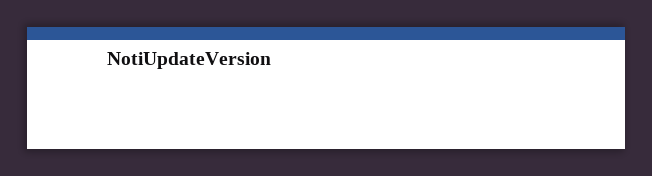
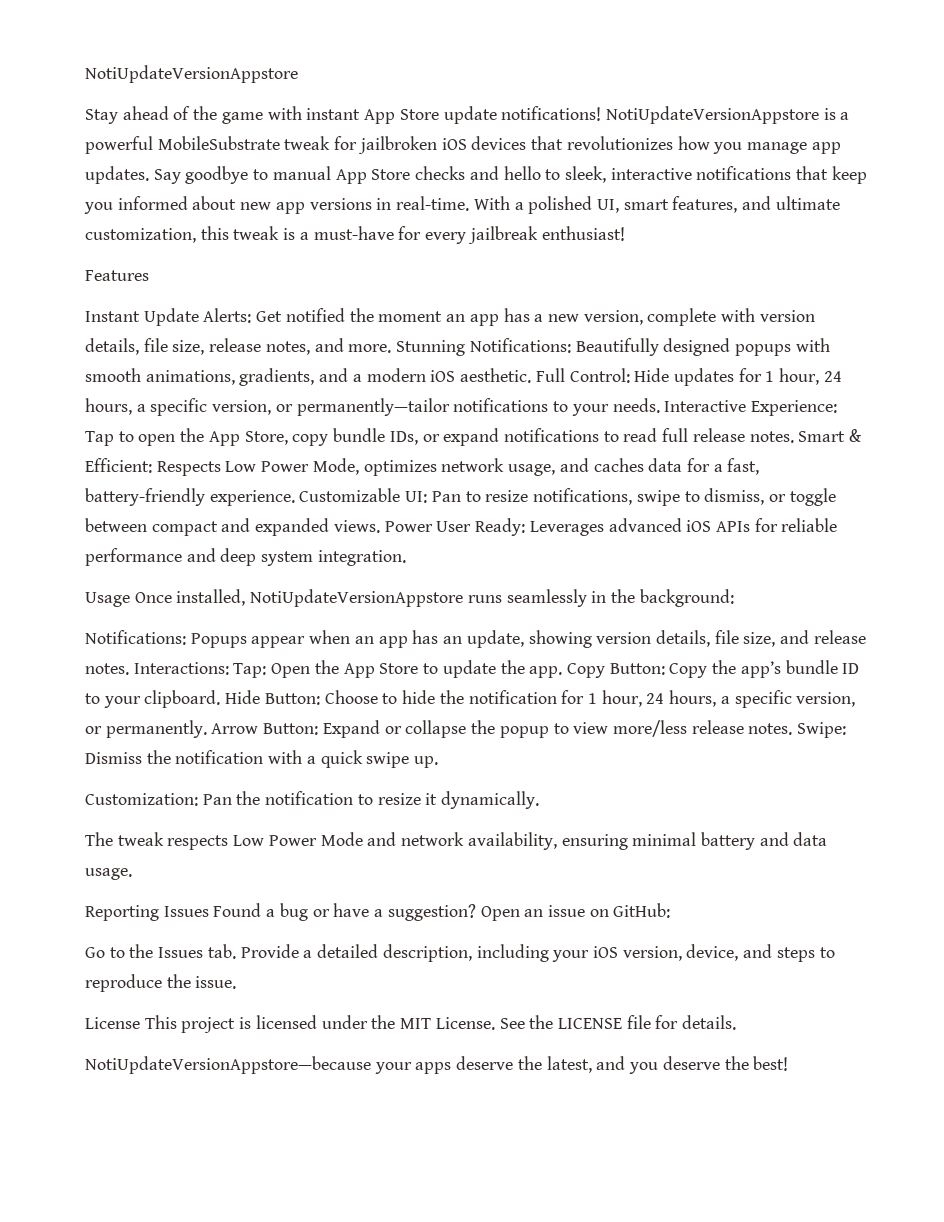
[107,52,271,69] NotiUpdateVersion -> [85,65,298,83] [85,106,850,124] [85,136,841,154] [85,166,867,184] [84,196,840,214] [85,226,625,244] [85,270,149,281] [85,308,815,326] [85,338,830,356] [85,368,842,386] [85,398,837,416] [85,428,863,446] [85,458,760,476] [85,488,836,506] [85,518,838,536] [85,548,406,566] [85,589,734,607] [85,630,866,648] [85,660,860,678] [85,690,856,708] [85,720,847,738] [85,750,439,768] [85,791,540,809] [85,832,828,850] [85,868,132,880] [85,903,671,921] [85,944,835,962] [85,974,237,992] [85,1015,737,1033] [85,1056,789,1074] NotiUpdateVersionAppstore // Stay ahead of the game with instant App Store update notifications! NotiUpdateVersionAppstore is a powerful MobileSubstrate tweak for jailbroken iOS devices that revolutionizes how you manage app updates. Say goodbye to manual App Store checks and hello to sleek, interactive notifications that keep you informed about new app versions in real-time. With a polished UI, smart features, and ultimate customization, this tweak is a must-have for every jailbreak enthusiast! // Features // Instant Update Alerts: Get notified the moment an app has a new version, complete with version details, file size, release notes, and more. Stunning Notifications: Beautifully designed popups with smooth animations, gradients, and a modern iOS aesthetic. Full Control: Hide updates for 1 hour, 24 hours, a specific version, or permanently—tailor notifications to your needs. Interactive Experience: Tap to open the App Store, copy bundle IDs, or expand notifications to read full release notes. Smart & Efficient: Respects Low Power Mode, optimizes network usage, and caches data for a fast, battery-friendly experience. Customizable UI: Pan to resize notifications, swipe to dismiss, or toggle between compact and expanded views. Power User Ready: Leverages advanced iOS APIs for reliable performance and deep system integration. // Usage Once installed, NotiUpdateVersionAppstore runs seamlessly in the background: // Notifications: Popups appear when an app has an update, showing version details, file size, and release notes. Interactions: Tap: Open the App Store to update the app. Copy Button: Copy the app’s bundle ID to your clipboard. Hide Button: Choose to hide the notification for 1 hour, 24 hours, a specific version, or permanently. Arrow Button: Expand or collapse the popup to view more/less release notes. Swipe: Dismiss the notification with a quick swipe up. // Customization: Pan the notification to resize it dynamically. // The tweak respects Low Power Mode and network availability, ensuring minimal battery and data usage. // Reporting Issues Found a bug or have a suggestion? Open an issue on GitHub: // Go to the Issues tab. Provide a detailed description, including your iOS version, device, and steps to reproduce the issue. // License This project is licensed under the MIT License. See the LICENSE file for details. // NotiUpdateVersionAppstore—because your apps deserve the latest, and you deserve the best!

